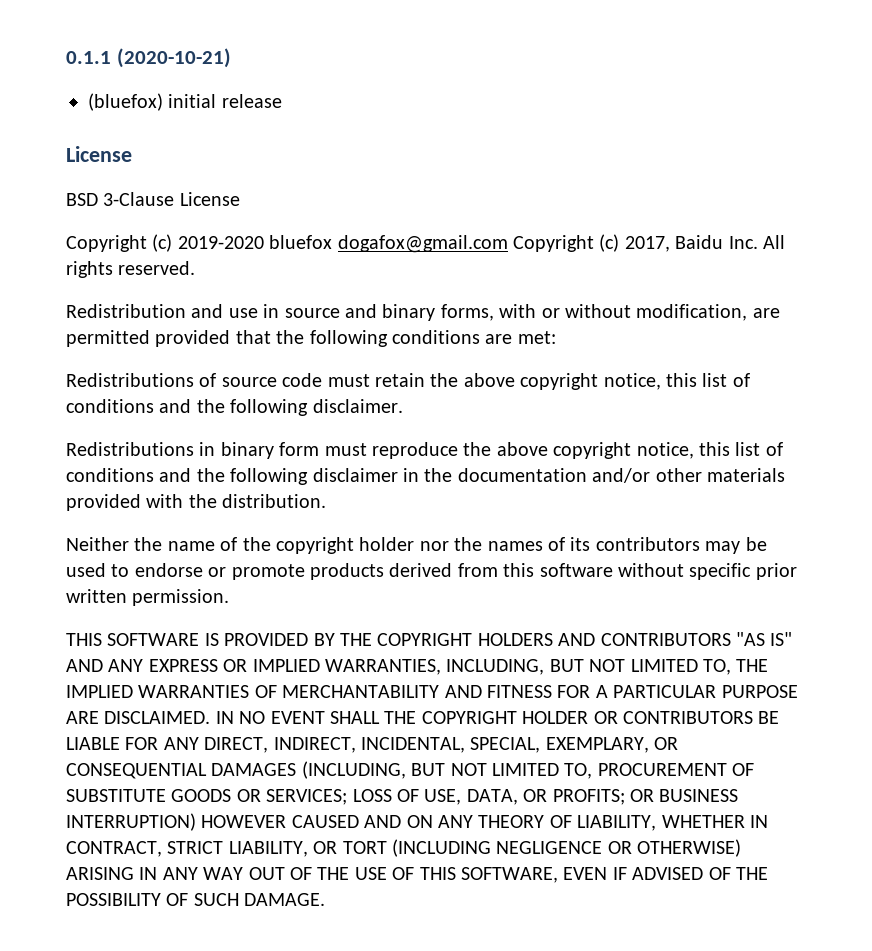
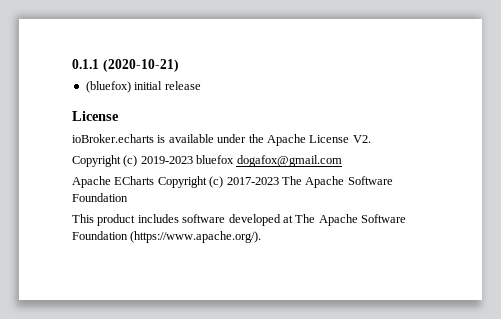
[66,192,240,206] [66,234,264,252] BSD 3-Clause License // Copyright (c) 2019-2020 -> [72,134,371,146] [72,155,193,167] ioBroker.echarts is available under the Apache License V2. // Copyright (c) 2019-2023
[513,234,785,252] [66,261,196,278] [66,304,780,321] [66,330,556,347] [66,373,750,390] [66,399,403,416] [66,442,783,459] [66,468,785,485] [66,494,327,511] [66,537,767,554] [66,563,797,580] [66,589,230,606] [66,632,793,646] [66,659,769,675] [66,685,798,698] [66,711,780,724] [66,737,679,753] [66,761,755,779] [66,789,739,805] [66,813,768,831] [66,839,742,857] [66,867,768,883] [66,893,326,906] Copyright (c) 2017, Baidu Inc. All rights reserved. // Redistribution and use in source and binary forms, with or without modification, are permitted provided that the following conditions are met: // Redistributions of source code must retain the above copyright notice, this list of conditions and the following disclaimer. // Redistributions in binary form must reproduce the above copyright notice, this list of conditions and the following disclaimer in the documentation and/or other materials provided with the distribution. // Neither the name of the copyright holder nor the names of its contributors may be used to endorse or promote products derived from this software without specific prior written permission. // THIS SOFTWARE IS PROVIDED BY THE COPYRIGHT HOLDERS AND CONTRIBUTORS "AS IS" AND ANY EXPRESS OR IMPLIED WARRANTIES, INCLUDING, BUT NOT LIMITED TO, THE IMPLIED WARRANTIES OF MERCHANTABILITY AND FITNESS FOR A PARTICULAR PURPOSE ARE DISCLAIMED. IN NO EVENT SHALL THE COPYRIGHT HOLDER OR CONTRIBUTORS BE LIABLE FOR ANY DIRECT, INDIRECT, INCIDENTAL, SPECIAL, EXEMPLARY, OR CONSEQUENTIAL DAMAGES (INCLUDING, BUT NOT LIMITED TO, PROCUREMENT OF SUBSTITUTE GOODS OR SERVICES; LOSS OF USE, DATA, OR PROFITS; OR BUSINESS INTERRUPTION) HOWEVER CAUSED AND ON ANY THEORY OF LIABILITY, WHETHER IN CONTRACT, STRICT LIABILITY, OR TORT (INCLUDING NEGLIGENCE OR OTHERWISE) ARISING IN ANY WAY OUT OF THE USE OF THIS SOFTWARE, EVEN IF ADVISED OF THE POSSIBILITY OF SUCH DAMAGE. -> [72,176,393,188] [72,193,128,202] [72,214,406,226] [72,231,262,243] // Apache ECharts Copyright (c) 2017-2023 The Apache Software Foundation // This product includes software developed at The Apache Software Foundation (https://www.apache.org/).

